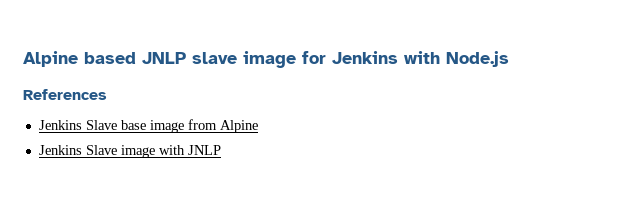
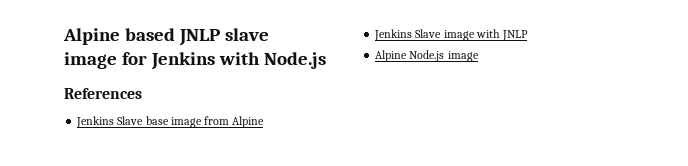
(221, 150) none -> [375,50,479,62] // Alpine Node.js image

